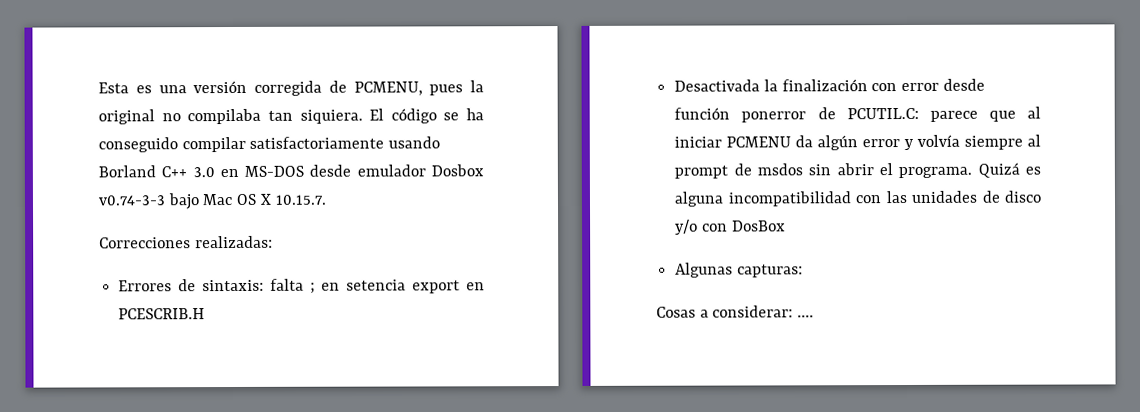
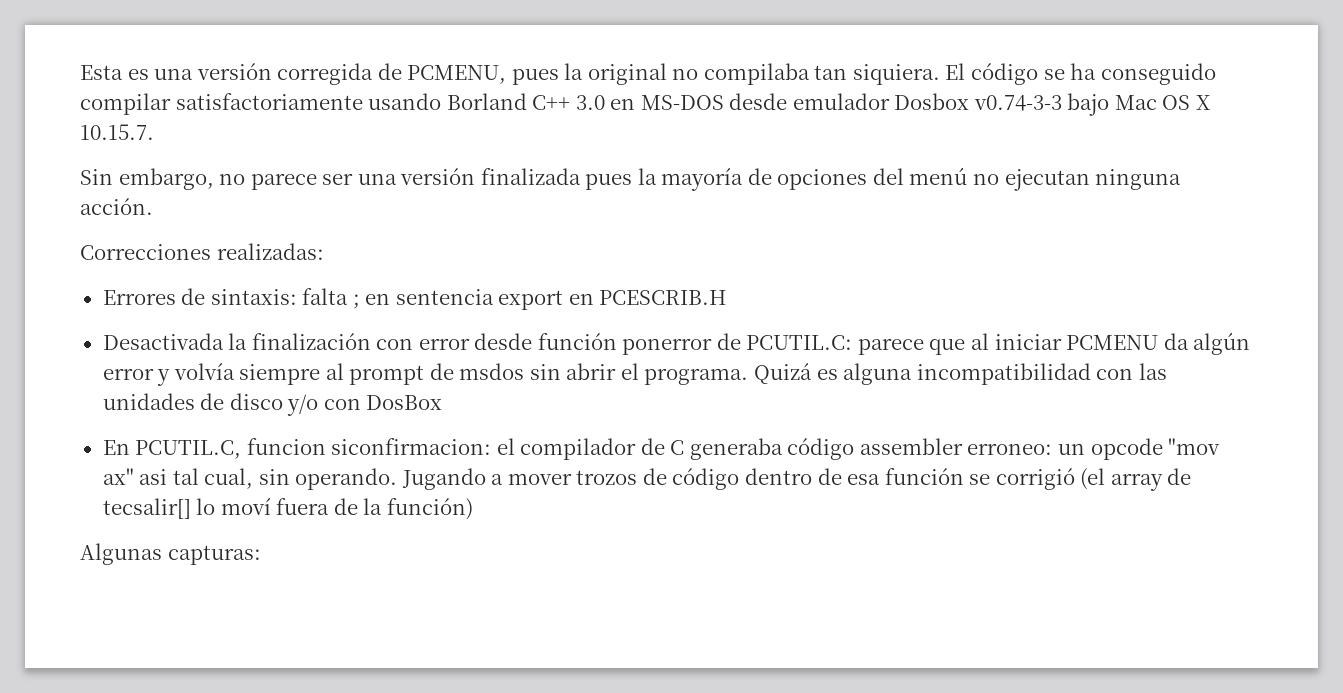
(326, 199) none -> [80,167,1182,191] [80,198,153,215] // Sin embargo, no parece ser una versión finalizada pues la mayoría de opciones del menú no ejecutan ninguna acción.
[346,279,407,291] setencia -> [395,289,494,305] sentencia
[675,262,803,278] [656,305,815,318] Algunas capturas: // Cosas a considerar: .... -> [102,438,1221,460] [102,468,1192,491] [102,498,473,520] [80,543,261,565] En PCUTIL.C, funcion siconfirmacion: el compilador de C generaba código assembler erroneo: un opcode "mov ax" asi tal cual, sin operando. Jugando a mover trozos de código dentro de esa función se corrigió (el array de tecsalir[] lo moví fuera de la función) // Algunas capturas:

